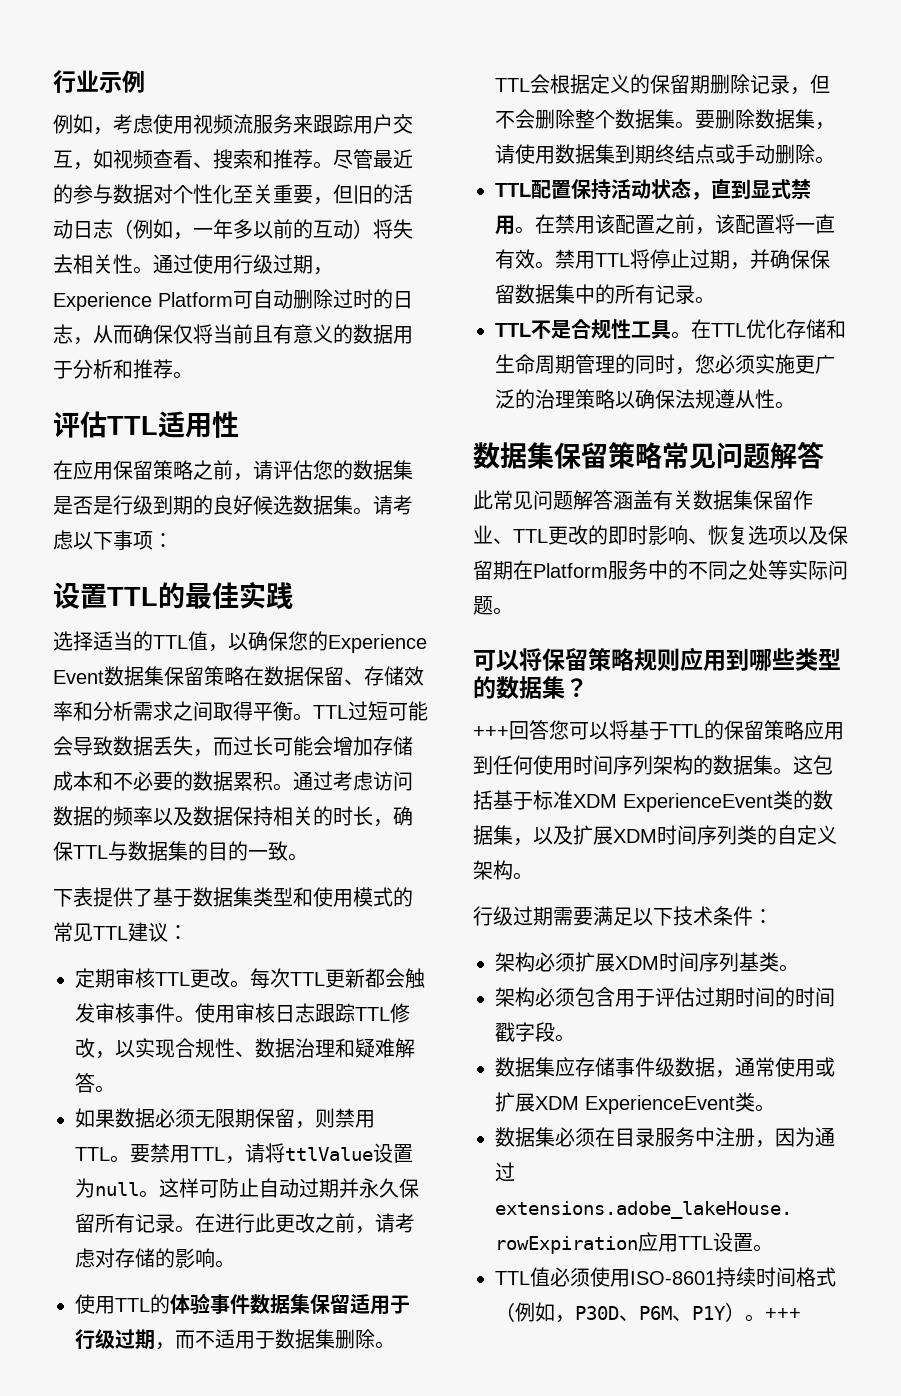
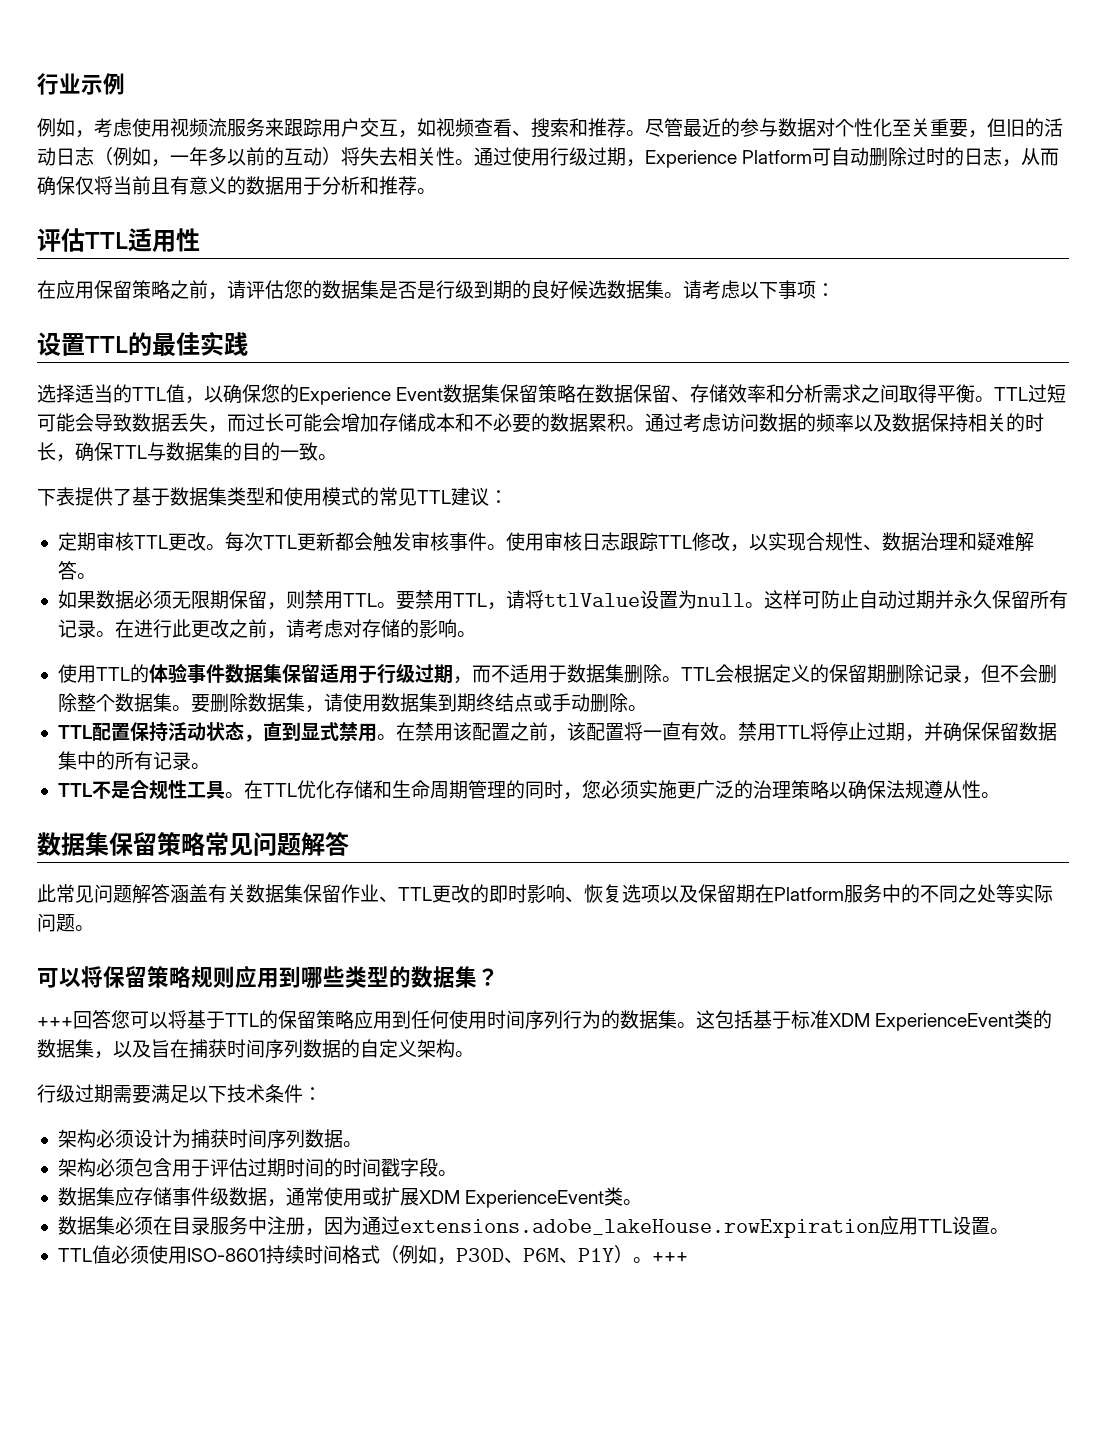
[653,755,693,775] 架构 -> [563,1010,601,1029] 行为
[573,825,757,845] 扩展XDM时间序列类 -> [151,1039,341,1059] 旨在捕获时间序列数据
[575,952,779,972] 扩展XDM时间序列基类 -> [133,1129,343,1149] 设计为捕获时间序列数据

